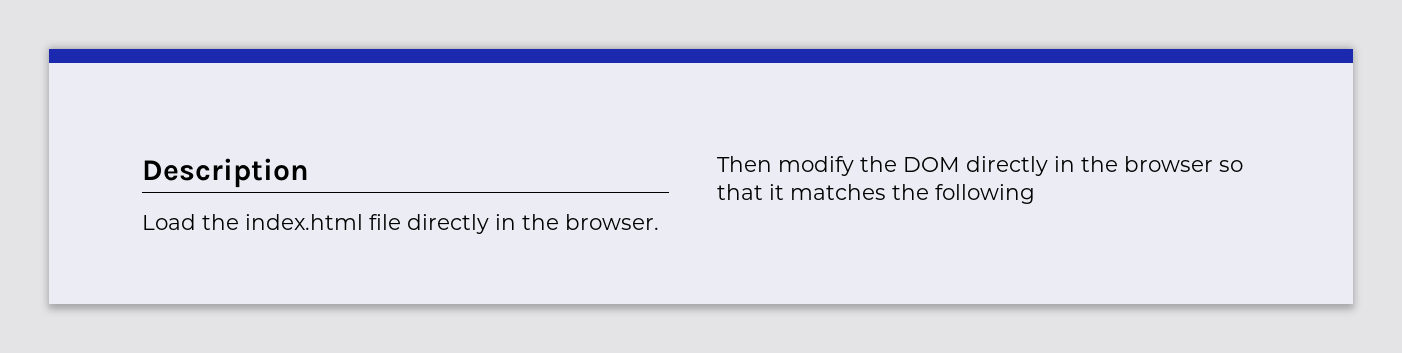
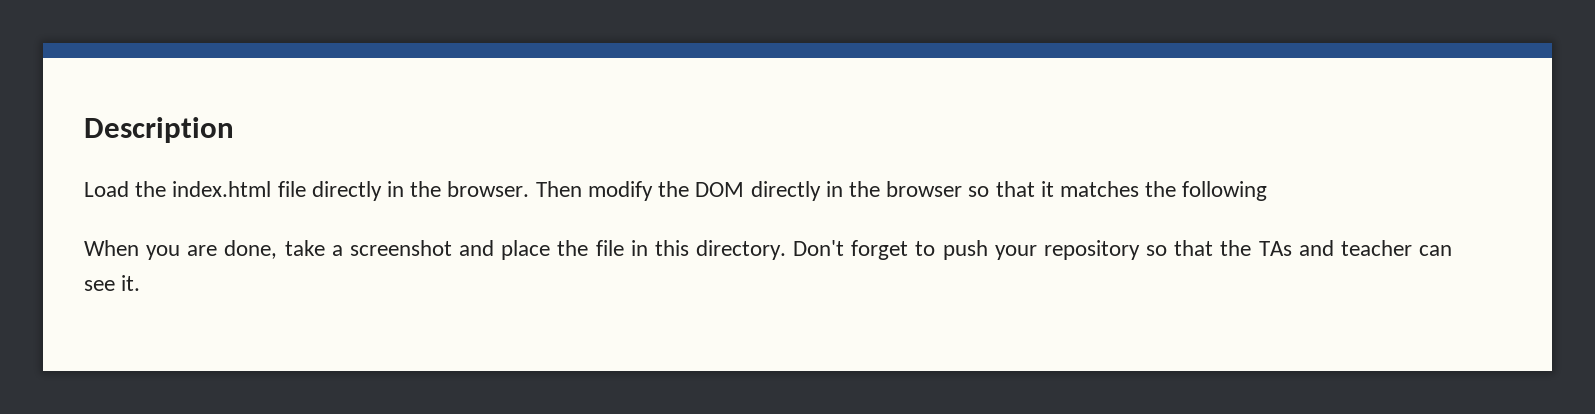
(1035, 194) none -> [84,240,1453,260] [84,275,141,291] // When you are done, take a screenshot and place the file in this directory. Don't forget to push your repository so that the TAs and teacher can see it.

